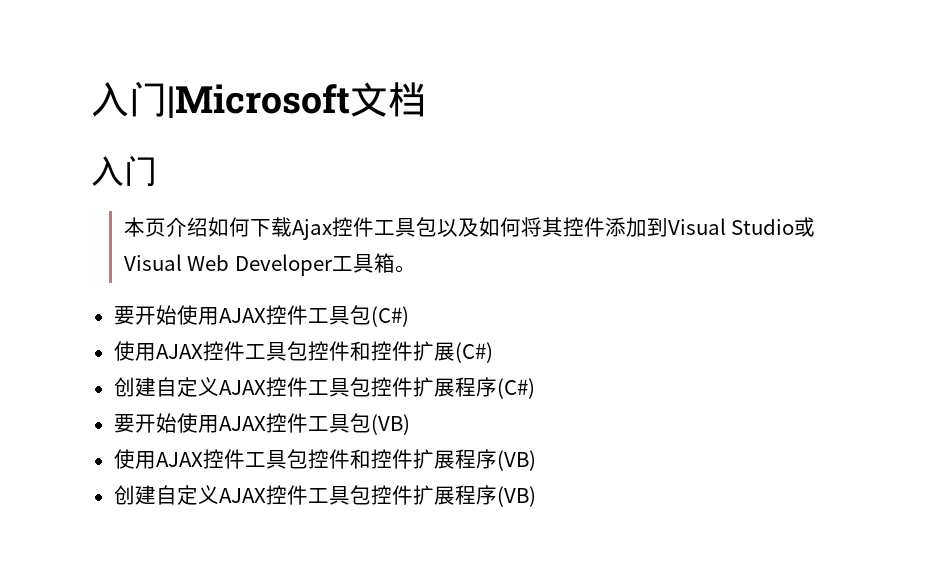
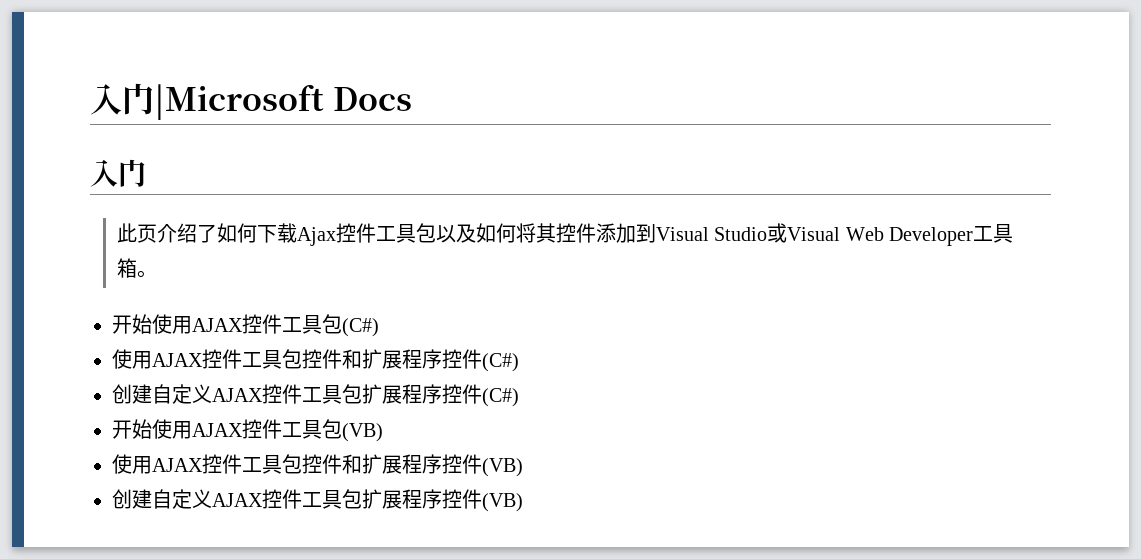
[350,82,426,117] 文档 -> [332,87,412,111] Docs
[123,217,208,237] 本页介绍 -> [116,223,217,243] 此页介绍了
[113,306,135,325] 要 -> (157, 274) none
[370,341,455,361] 控件扩展 -> [362,349,482,369] 扩展程序控件
[370,377,535,399] [113,414,135,433] 控件扩展程序(C#) // 要 -> [362,384,519,407] 扩展程序控件(C#) //
[370,449,497,469] 控件扩展程序 -> [362,454,482,474] 扩展程序控件
[370,485,497,505] 控件扩展程序 -> [362,489,482,509] 扩展程序控件

